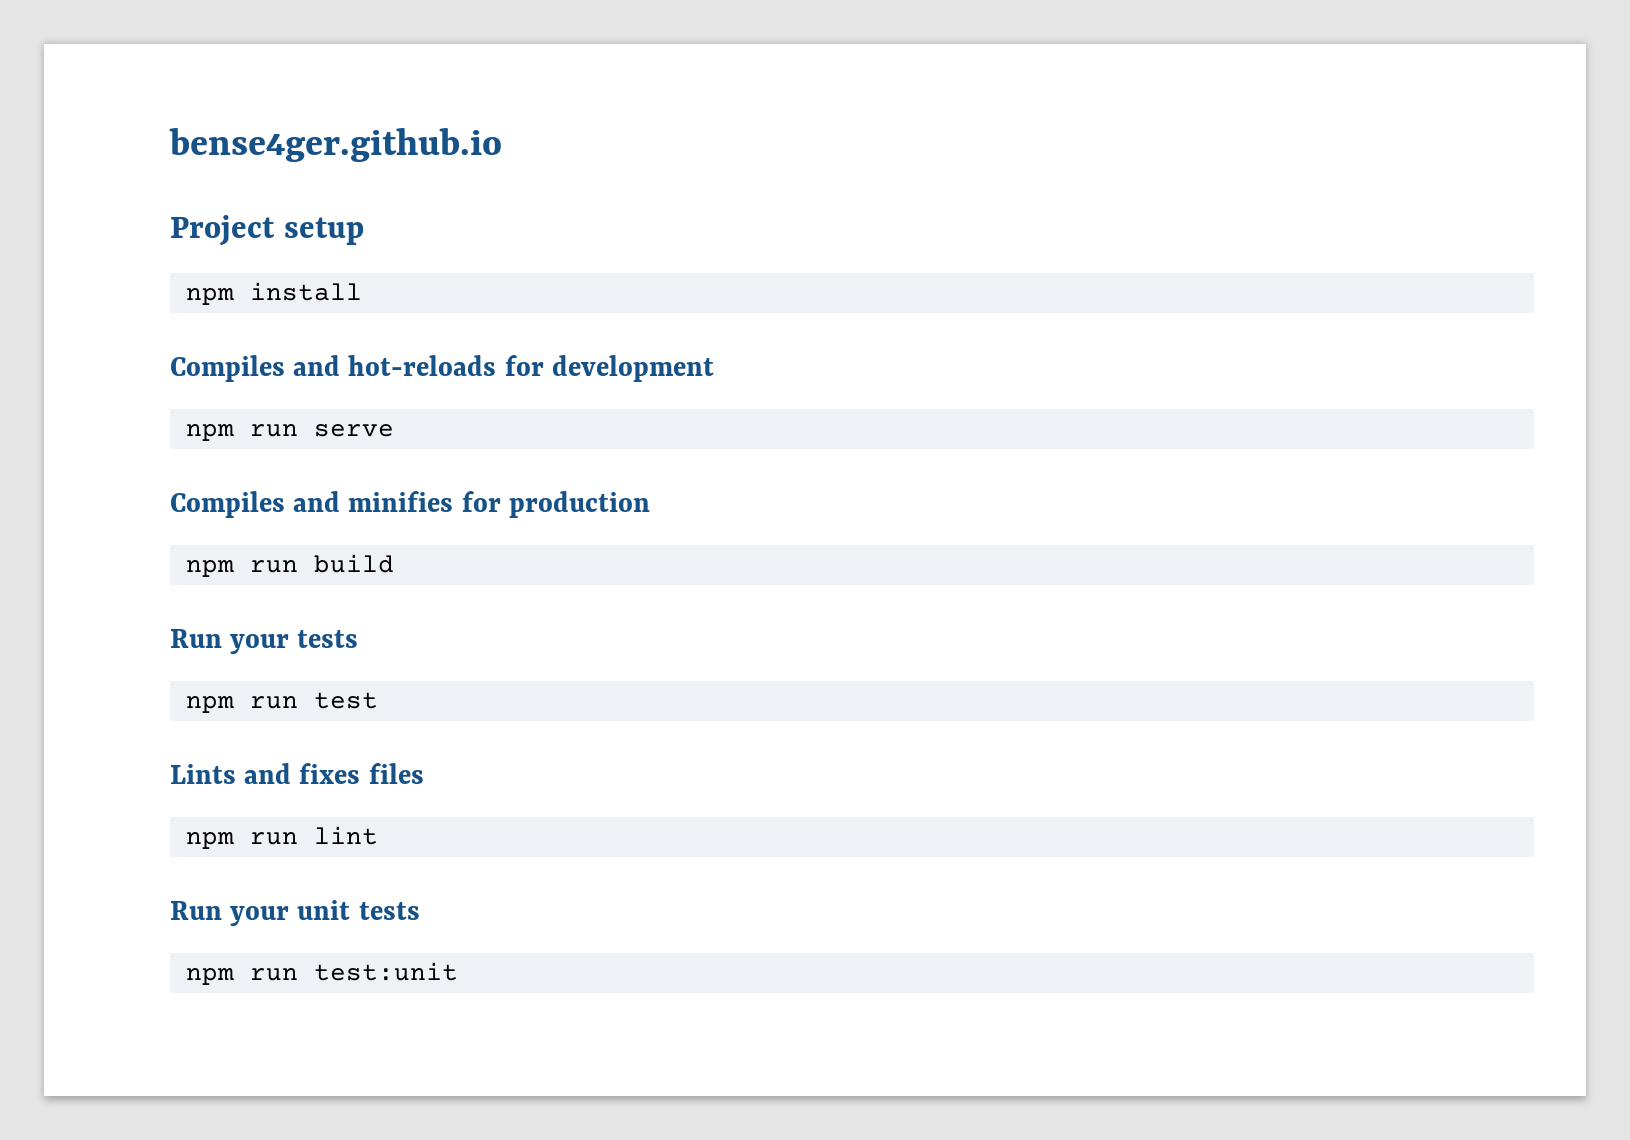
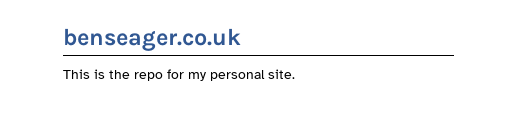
[169,128,502,162] [170,215,364,246] [185,282,362,305] [170,355,714,382] [185,424,394,441] [170,491,650,518] [185,554,394,577] [170,629,359,654] [185,692,378,713] [170,763,424,784] [185,826,378,849] [170,900,420,926] [185,962,458,985] bense4ger.github.io // Project setup // npm install // Compiles and hot-reloads for development // npm run serve // Compiles and minifies for production // npm run build // Run your tests // npm run test // Lints and fixes files // npm run lint // Run your unit tests // npm run test:unit -> [63,28,241,51] [63,69,295,81] benseager.co.uk // This is the repo for my personal site.

